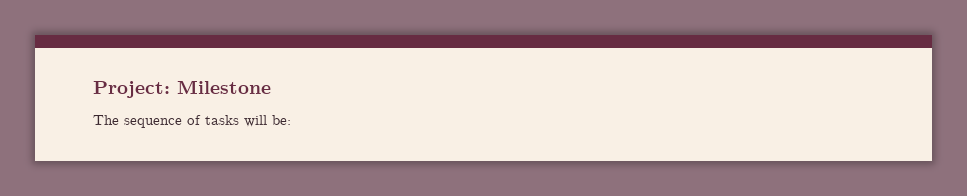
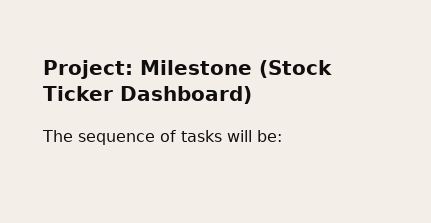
(271, 87) none -> [259,60,332,78] [43,86,252,104] (Stock Ticker Dashboard)

